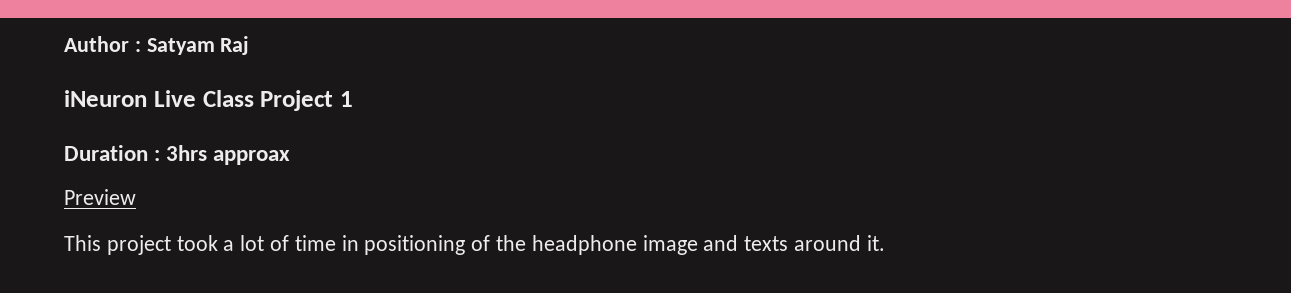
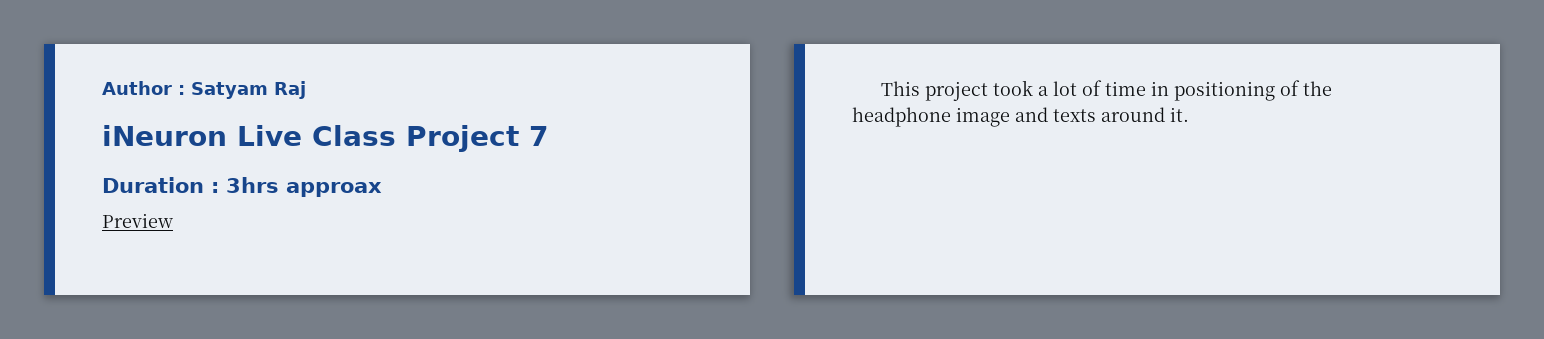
[340,91,353,107] 1 -> [529,126,548,146] 7

